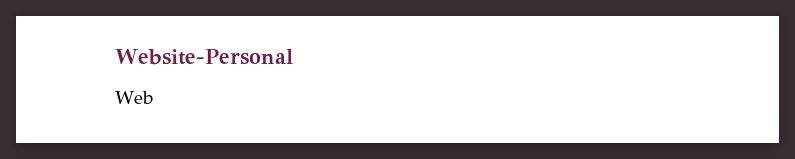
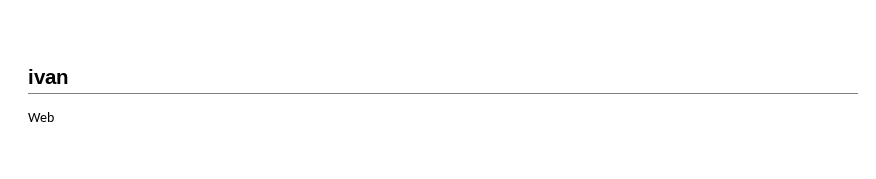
[115,49,293,65] Website-Personal -> [28,69,69,84] ivan

